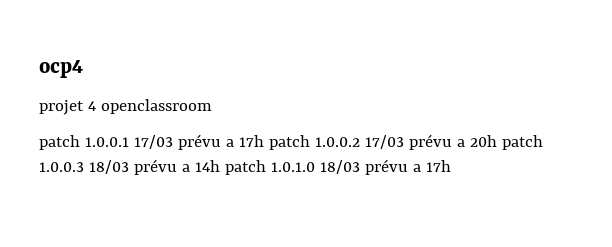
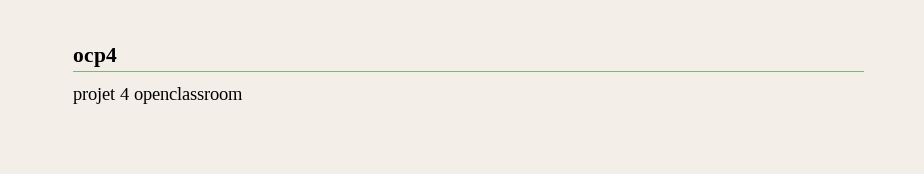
[39,134,543,150] [39,159,451,175] // patch 1.0.0.1 17/03 prévu a 17h patch 1.0.0.2 17/03 prévu a 20h patch 1.0.0.3 18/03 prévu a 14h patch 1.0.1.0 18/03 prévu a 17h -> (243, 95) none

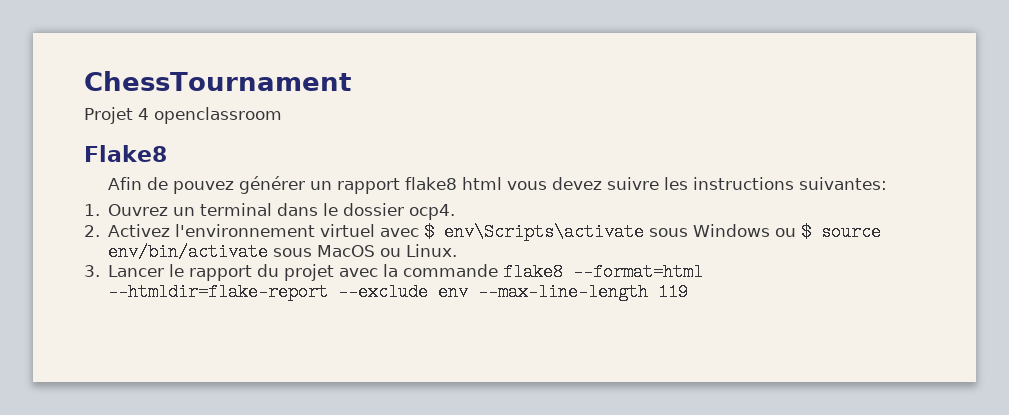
[73,48,117,67] [73,88,116,104] ocp4 // projet -> [84,71,351,91] [84,107,133,124] ChessTournament // Projet
(243, 95) none -> [84,145,167,162] [107,176,887,194] [84,203,456,220] [84,223,882,241] [108,243,458,261] [84,263,704,281] [108,283,689,301] // Flake8 // Afin de pouvez générer un rapport flake8 html vous devez suivre les instructions suivantes: // 1. Ouvrez un terminal dans le dossier ocp4. // 2. Activez l'environnement virtuel avec $ env\Scripts\activate sous Windows ou $ source env/bin/activate sous MacOS ou Linux. // 3. Lancer le rapport du projet avec la commande flake8 --format=html --htmldir=flake-report --exclude env --max-line-length 119

